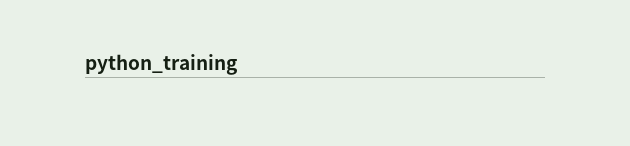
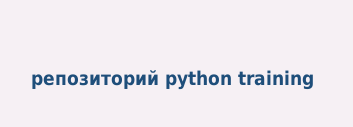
[85,54,238,75] python_training -> [31,70,314,90] репозиторий python training

